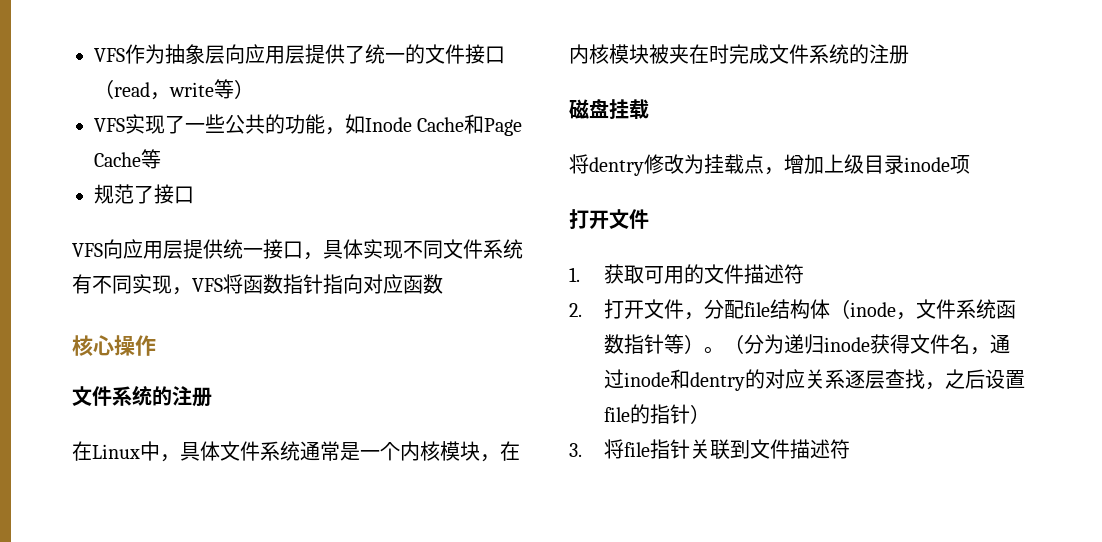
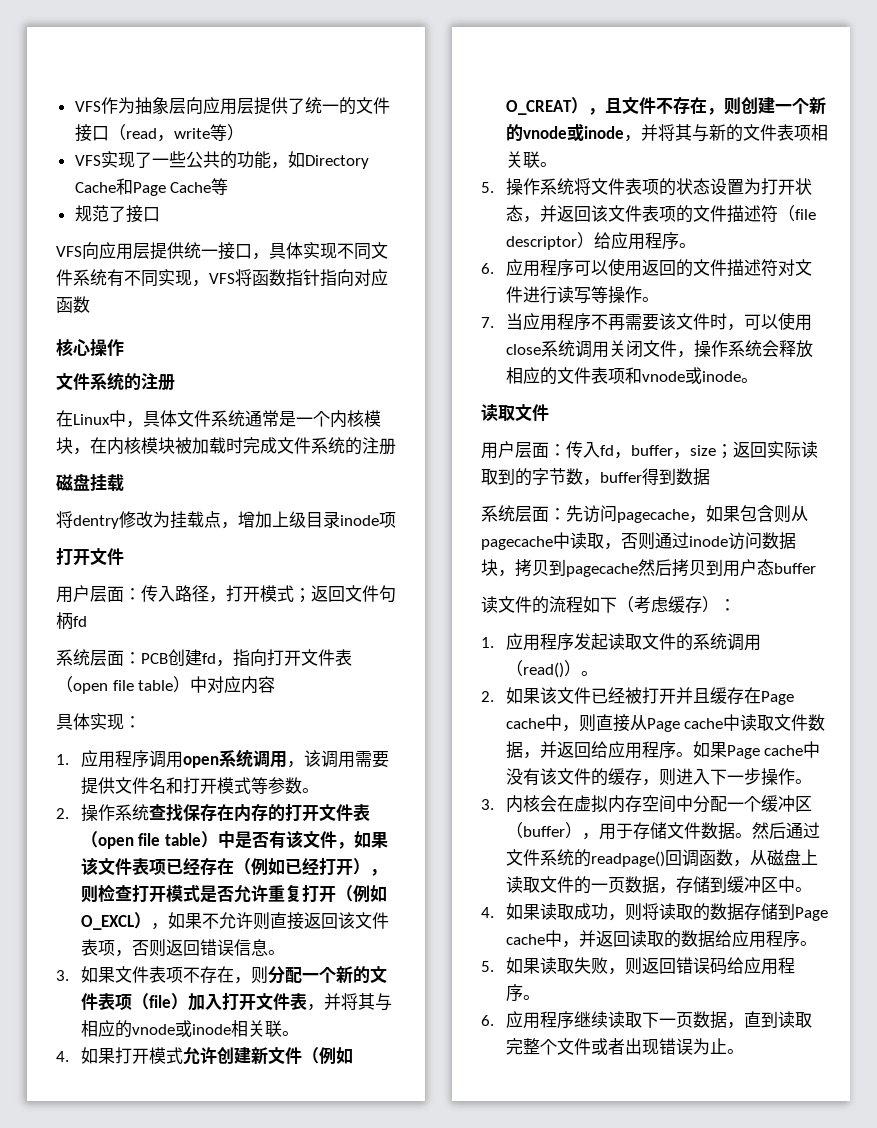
[365,117,412,132] Inode -> [304,155,369,169] Directory
[669,44,709,64] 夹在 -> [192,437,226,454] 加载
[569,264,805,284] [569,299,1017,320] [604,334,1011,355] [604,369,1026,391] [604,404,711,424] [569,439,851,460] 1.获取可用的文件描述符 // 2.打开文件，分配file结构体（inode，文件系统函数指针等）。（分为递归inode获得文件名，通过inode和dentry的对应关系逐层查找，之后设置file的指针） // 3.将file指针关联到文件描述符 -> [56,585,396,603] [56,612,87,630] [56,649,352,667] [56,676,276,694] [56,713,141,730] [56,749,389,768] [80,777,319,795] [56,803,370,822] [80,830,388,849] [80,857,387,876] [80,884,387,903] [80,912,389,930] [80,939,285,957] [56,966,387,984] [80,992,392,1011] [80,1020,299,1038] [56,1046,353,1065] [505,96,826,115] [505,123,828,142] [505,151,557,168] [481,178,812,196] [505,205,816,223] [505,232,696,250] [481,258,812,277] [505,286,659,304] [481,312,812,331] [505,340,813,358] [505,367,758,385] [481,404,549,422] [481,441,818,459] [481,468,710,486] [481,505,808,523] [481,532,796,550] [481,559,816,577] [481,596,736,614] [481,633,761,651] [505,660,598,678] [481,687,794,705] [505,714,826,732] [505,741,821,759] [505,768,812,786] [481,795,812,813] [505,822,820,840] [505,849,818,867] [505,876,812,894] [481,903,828,921] [505,930,817,948] [481,957,795,975] [505,984,540,1002] [481,1011,812,1029] [505,1038,744,1055] 用户层面：传入路径，打开模式；返回文件句柄fd // 系统层面：PCB创建fd，指向打开文件表（open file table）中对应内容 // 具体实现： // 1.应用程序调用open系统调用，该调用需要提供文件名和打开模式等参数。 // 2.操作系统查找保存在内存的打开文件表（open file table）中是否有该文件，如果该文件表项已经存在（例如已经打开），则检查打开模式是否允许重复打开（例如O_EXCL），如果不允许则直接返回该文件表项，否则返回错误信息。 // 3.如果文件表项不存在，则分配一个新的文件表项（file）加入打开文件表，并将其与相应的vnode或inode相关联。 // 4.如果打开模式允许创建新文件（例如O_CREAT），且文件不存在，则创建一个新的vnode或inode，并将其与新的文件表项相关联。 // 5.操作系统将文件表项的状态设置为打开状态，并返回该文件表项的文件描述符（file descriptor）给应用程序。 // 6.应用程序可以使用返回的文件描述符对文件进行读写等操作。 // 7.当应用程序不再需要该文件时，可以使用close系统调用关闭文件，操作系统会释放相应的文件表项和vnode或inode。 // 读取文件 // 用户层面：传入fd，buffer，size；返回实际读取到的字节数，buffer得到数据 // 系统层面：先访问pagecache，如果包含则从pagecache中读取，否则通过inode访问数据块，拷贝到pagecache然后拷贝到用户态buffer // 读文件的流程如下（考虑缓存）： // 1.应用程序发起读取文件的系统调用（read()）。 // 2.如果该文件已经被打开并且缓存在Page cache中，则直接从Page cache中读取文件数据，并返回给应用程序。如果Page cache中没有该文件的缓存，则进入下一步操作。 // 3.内核会在虚拟内存空间中分配一个缓冲区（buffer），用于存储文件数据。然后通过文件系统的readpage()回调函数，从磁盘上读取文件的一页数据，存储到缓冲区中。 // 4.如果读取成功，则将读取的数据存储到Page cache中，并返回读取的数据给应用程序。 // 5.如果读取失败，则返回错误码给应用程序。 // 6.应用程序继续读取下一页数据，直到读取完整个文件或者出现错误为止。

